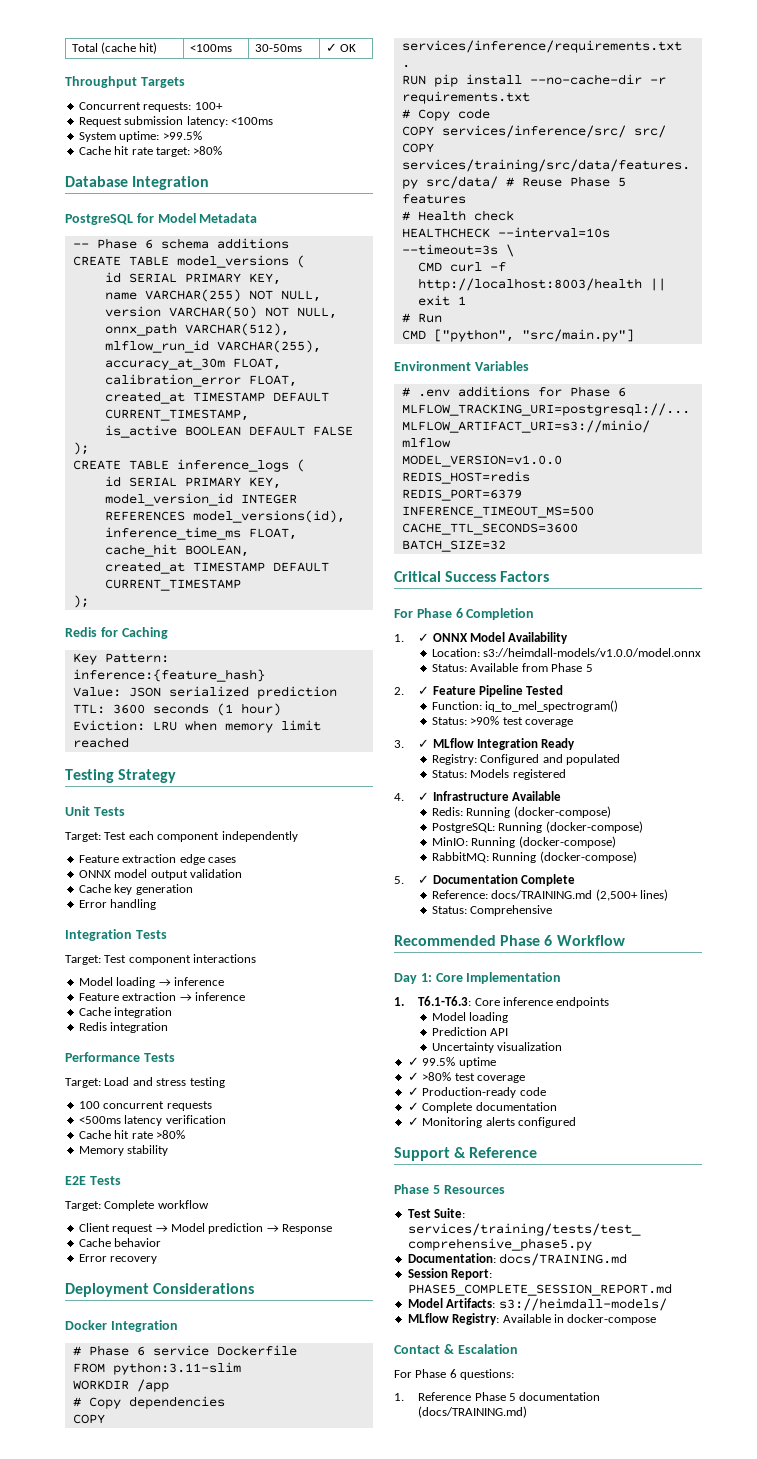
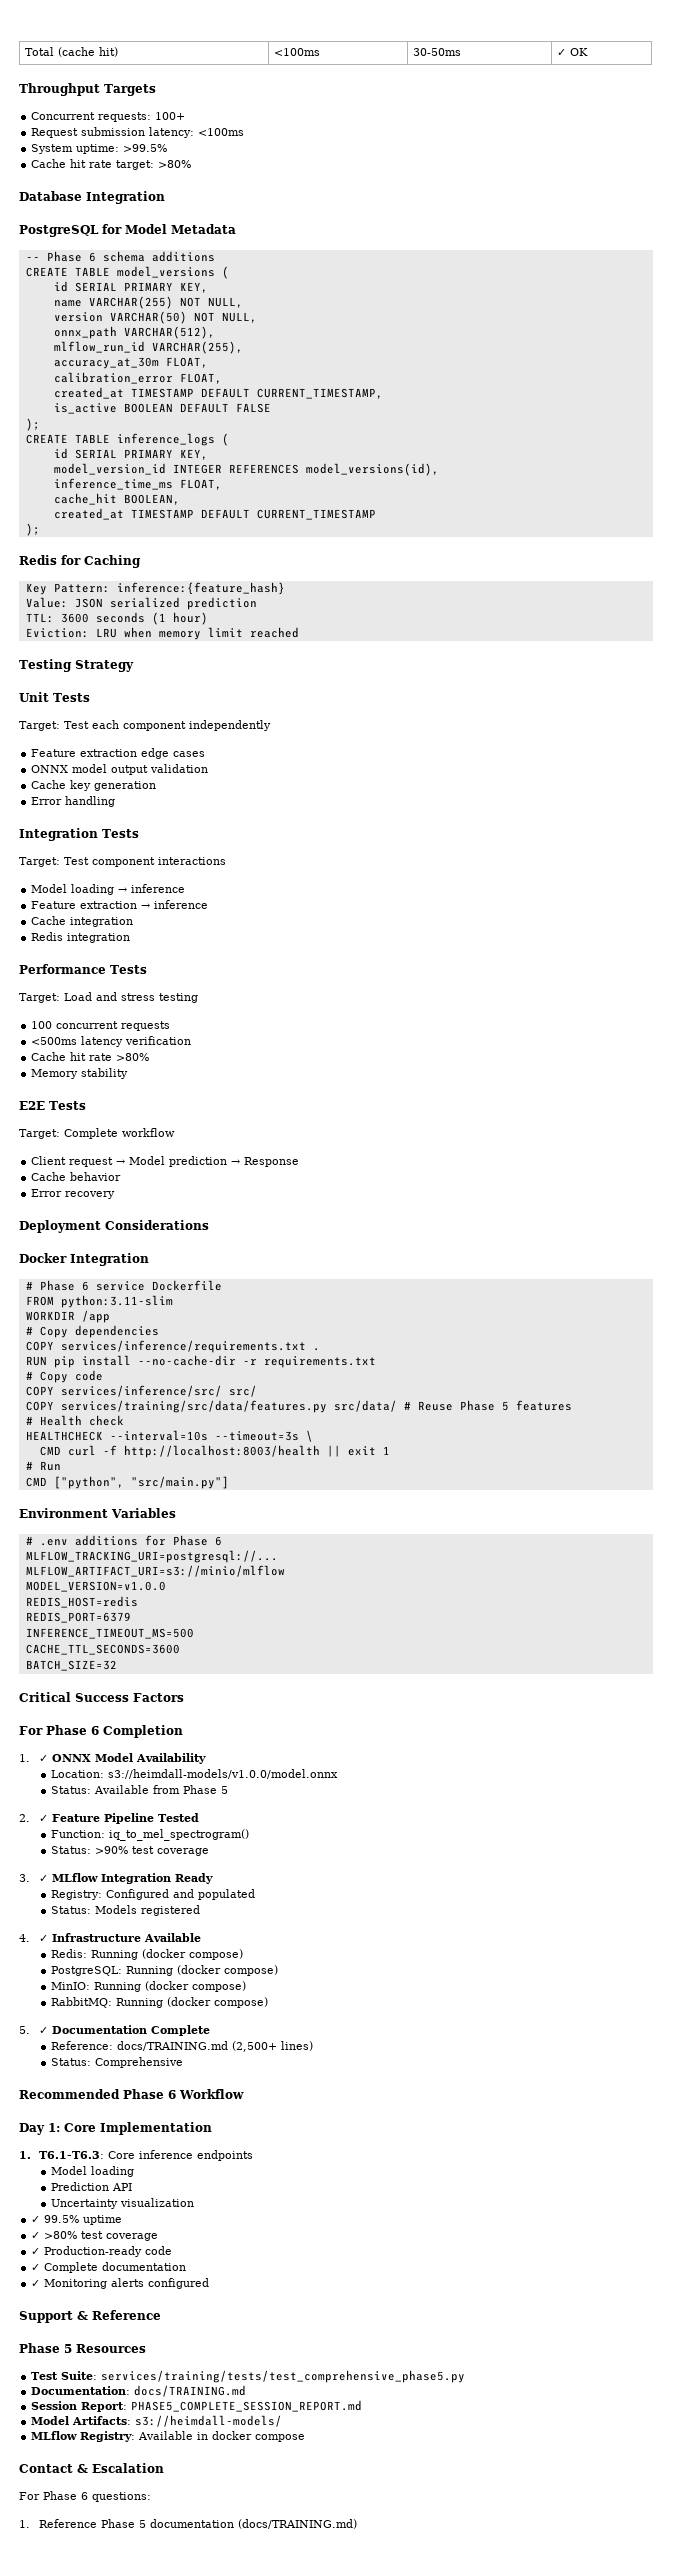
[513,806,611,818] (docker-compose) -> [141,1949,243,1960] (docker compose)
[545,821,643,833] (docker-compose) -> [176,1965,278,1976] (docker compose)
[518,836,616,848] (docker-compose) -> [144,1981,246,1992] (docker compose)
[539,851,637,863] (docker-compose) -> [166,1997,268,2008] (docker compose)
[567,1314,657,1325] docker-compose -> [212,2431,306,2442] docker compose

